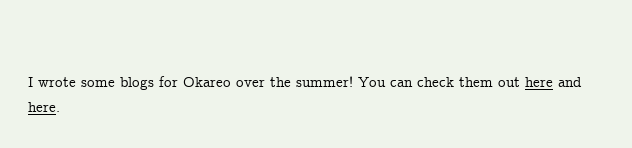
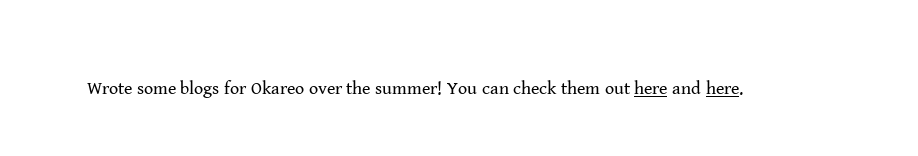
[28,77,76,87] I wrote -> [87,83,132,94] Wrote

